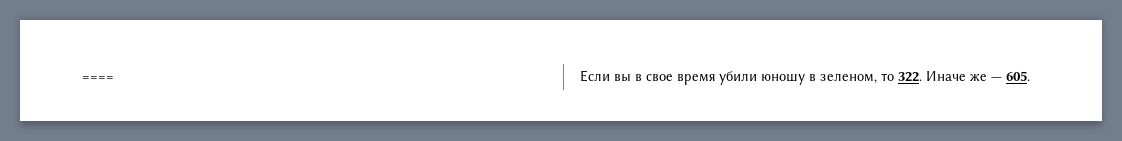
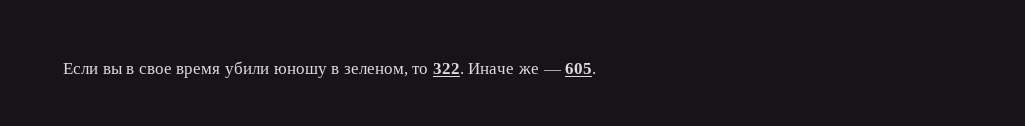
[82,76,114,81] ==== // -> (63, 68) none

